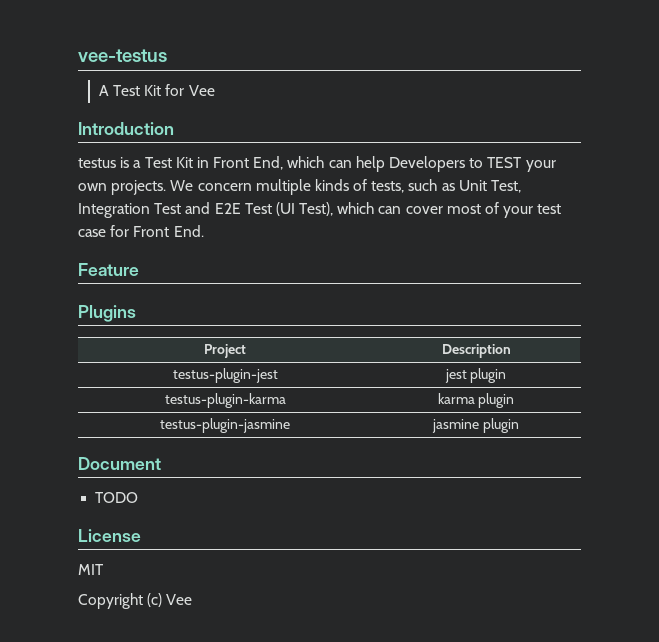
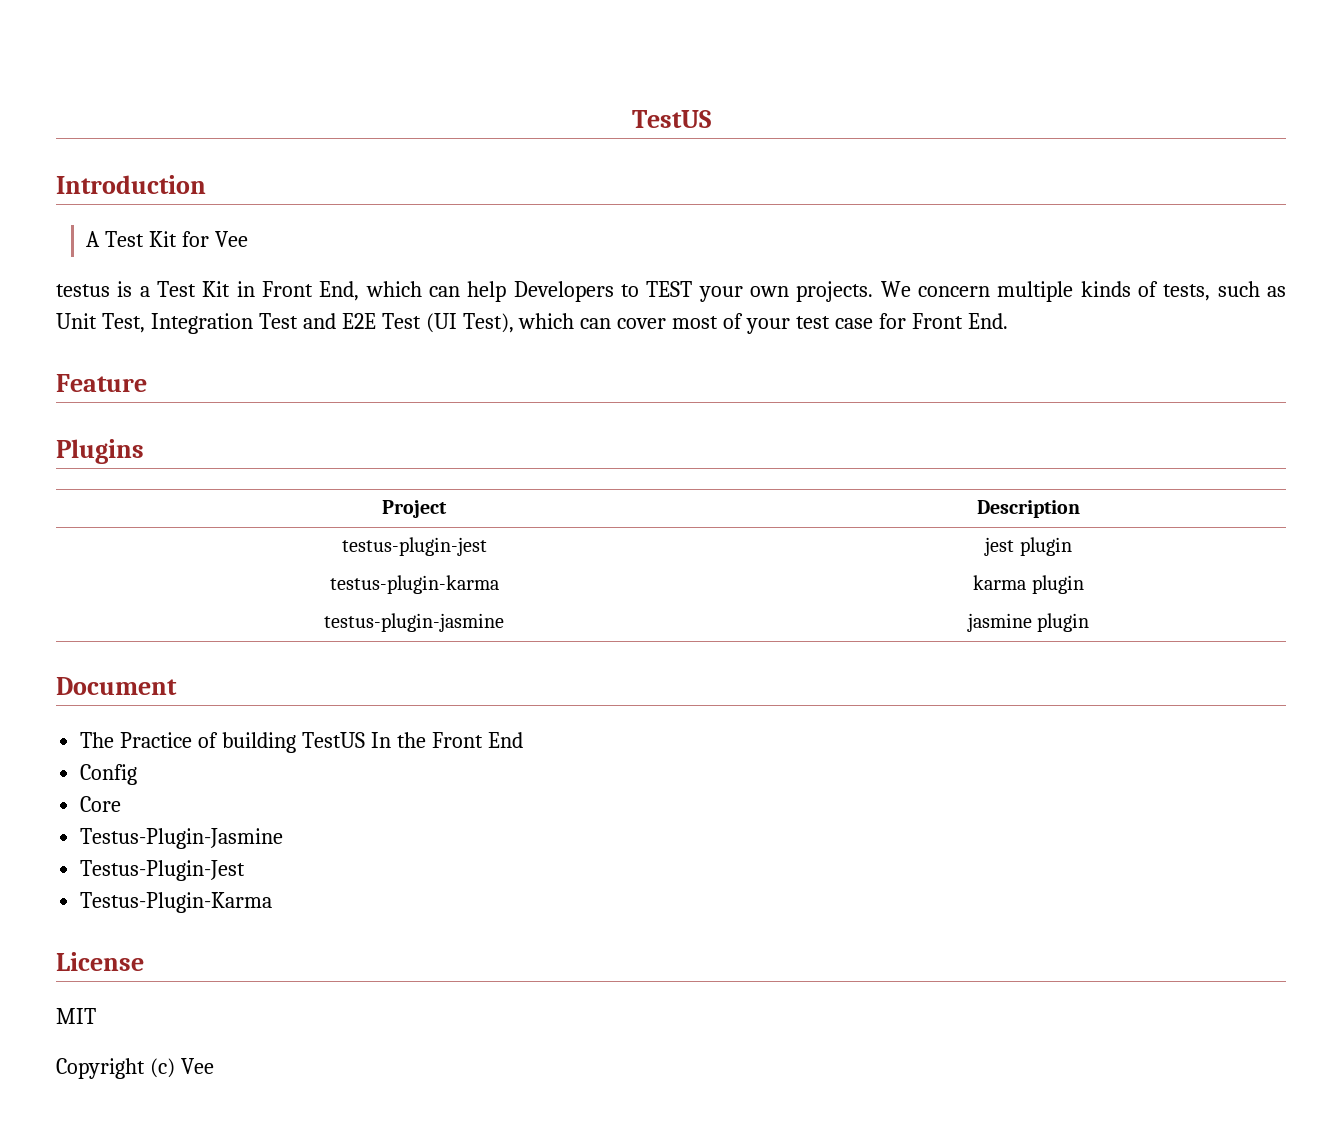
[78,49,167,62] vee-testus -> [631,110,711,128] [56,175,206,194] TestUS // Introduction
[78,122,174,135] // Introduction -> (248, 239) none
[95,492,139,503] TODO -> [80,732,523,753] [80,764,138,785] [80,796,122,812] [80,828,284,849] [80,860,246,881] [80,892,273,913] The Practice of building TestUS In the Front End // Config // Core // Testus-Plugin-Jasmine // Testus-Plugin-Jest // Testus-Plugin-Karma

